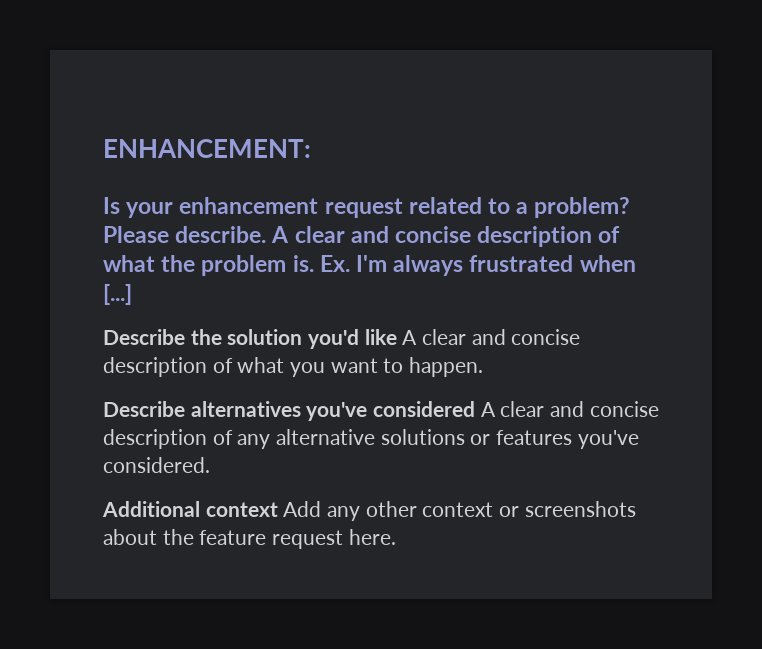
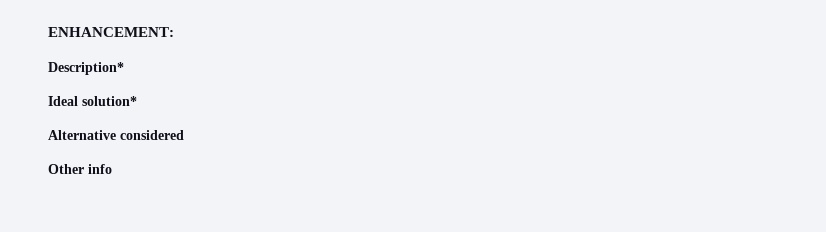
[103,197,631,218] [103,226,621,247] [103,255,636,276] [103,284,132,305] [103,329,581,349] [103,357,484,377] [103,401,659,421] [103,429,639,449] [103,457,210,473] [102,501,636,521] [103,529,396,549] Is your enhancement request related to a problem? Please describe. A clear and concise description of what the problem is. Ex. I'm always frustrated when [...] // Describe the solution you'd like A clear and concise description of what you want to happen. // Describe alternatives you've considered A clear and concise description of any alternative solutions or features you've considered. // Additional context Add any other context or screenshots about the feature request here. -> [48,62,124,75] [48,96,137,106] [48,130,184,140] [48,164,112,174] Description* // Ideal solution* // Alternative considered // Other info

